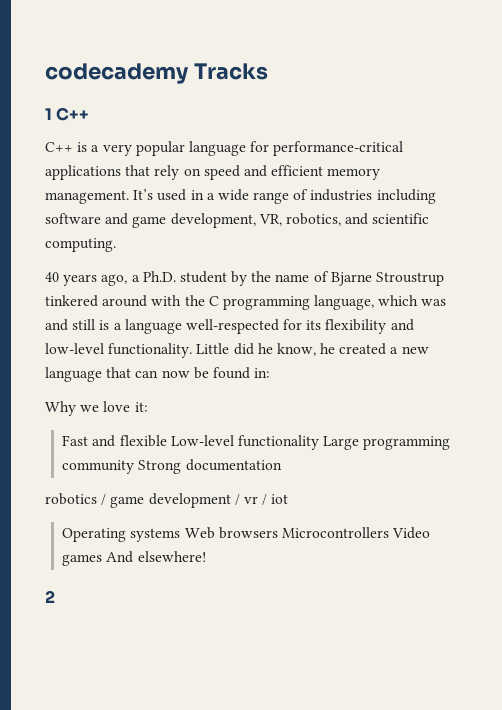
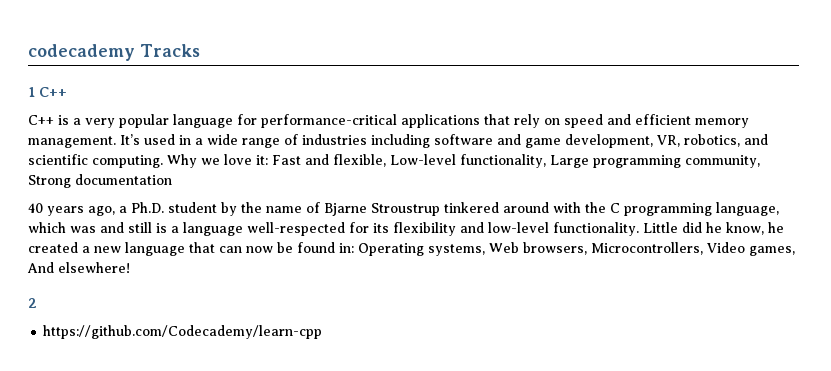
(116, 245) none -> [167,154,760,168] [28,174,172,188] Why we love it: Fast and flexible, Low-level functionality, Large programming community, Strong documentation
[45,401,148,416] [62,435,451,450] [62,459,282,474] [45,493,289,508] [62,527,431,542] [62,554,103,566] // Why we love it: // Fast and flexible Low-level functionality Large programming community Strong documentation // robotics / game development / vr / iot // Operating systems Web browsers Microcontrollers Video games -> [358,242,795,256] Operating systems, Web browsers, Microcontrollers, Video games,
(55, 596) none -> [43,325,323,339] // https://github.com/Codecademy/learn-cpp

